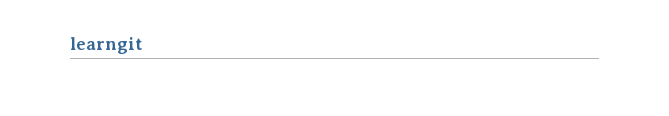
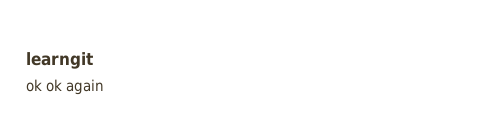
(143, 45) none -> [26,79,104,95] // ok ok again

